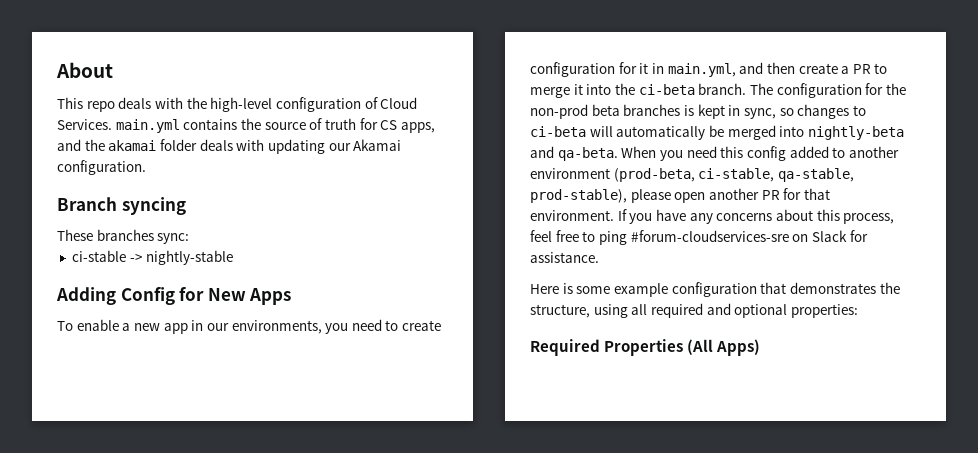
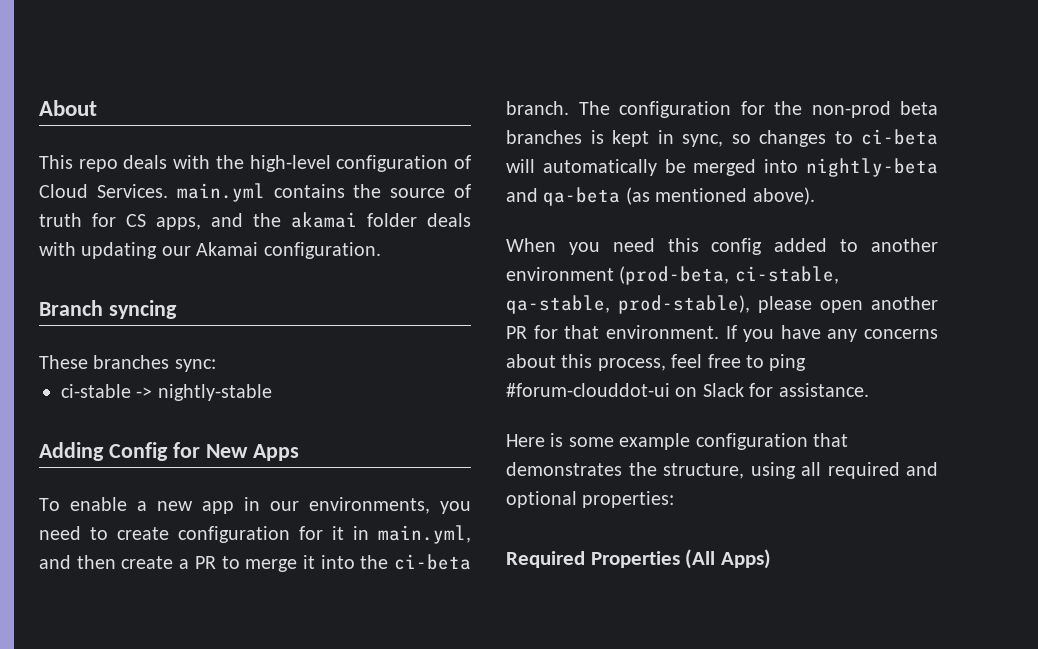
[557,147,618,161] qa-beta. -> [543,187,815,206] qa-beta (as mentioned above). //
[630,230,789,242] #forum-cloudservices-sre -> [506,383,670,397] #forum-clouddot-ui

